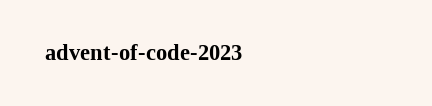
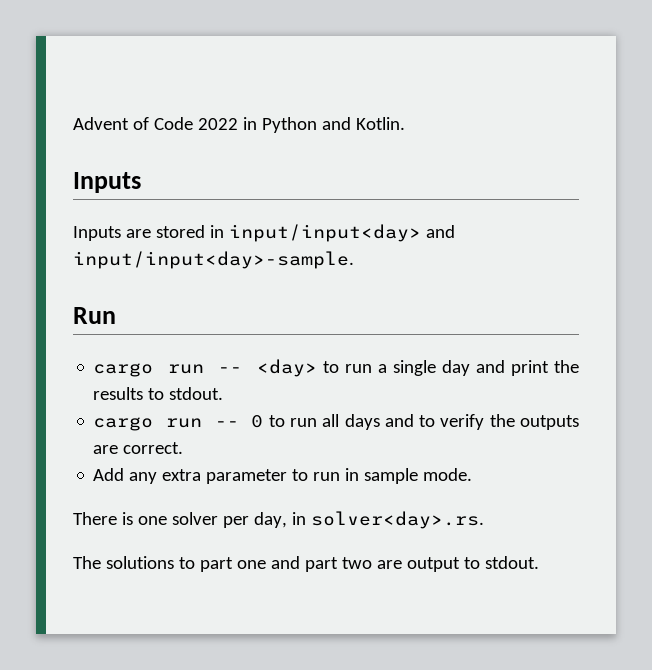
[45,44,242,60] advent-of-code-2023 -> [73,117,405,133] [73,172,141,193] [73,224,455,242] [73,251,354,269] [73,307,116,324] [93,359,579,377] [93,387,224,400] [93,414,580,431] [93,442,184,454] [93,468,473,484] [73,511,484,529] [73,556,539,572] Advent of Code 2022 in Python and Kotlin. // Inputs // Inputs are stored in input/input<day> and input/input<day>-sample. // Run // cargo run -- <day> to run a single day and print the results to stdout. // cargo run -- 0 to run all days and to verify the outputs are correct. // Add any extra parameter to run in sample mode. // There is one solver per day, in solver<day>.rs. // The solutions to part one and part two are output to stdout.

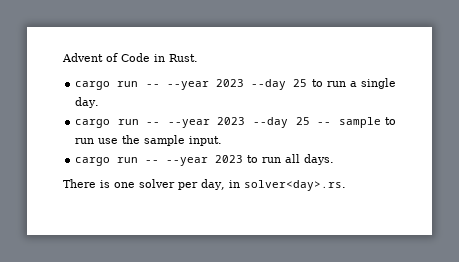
[197,117,405,133] [73,172,141,193] [73,224,455,242] [73,251,354,269] [73,307,116,324] [93,359,579,377] [93,387,224,400] [93,414,580,431] [93,442,184,454] [93,468,473,484] 2022 in Python and Kotlin. // Inputs // Inputs are stored in input/input<day> and input/input<day>-sample. // Run // cargo run -- <day> to run a single day and print the results to stdout. // cargo run -- 0 to run all days and to verify the outputs are correct. // Add any extra parameter to run in sample mode. -> [154,54,198,62] [75,78,396,90] [75,97,100,108] [75,117,396,128] [75,135,223,146] [75,154,335,166] in Rust. // cargo run -- --year 2023 --day 25 to run a single day. // cargo run -- --year 2023 --day 25 -- sample to run use the sample input. // cargo run -- --year 2023 to run all days.
[73,556,539,572] // The solutions to part one and part two are output to stdout. -> (346, 185) none

